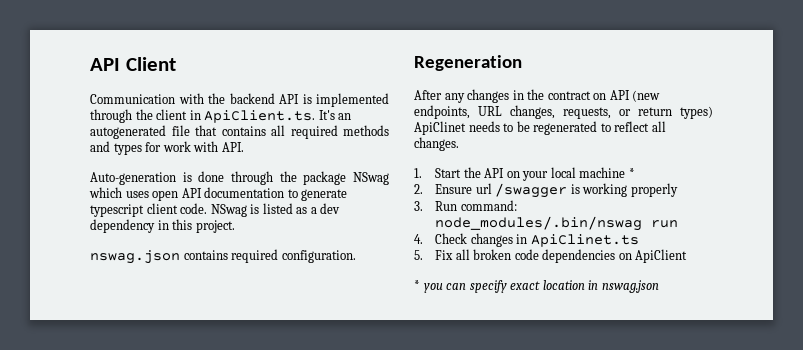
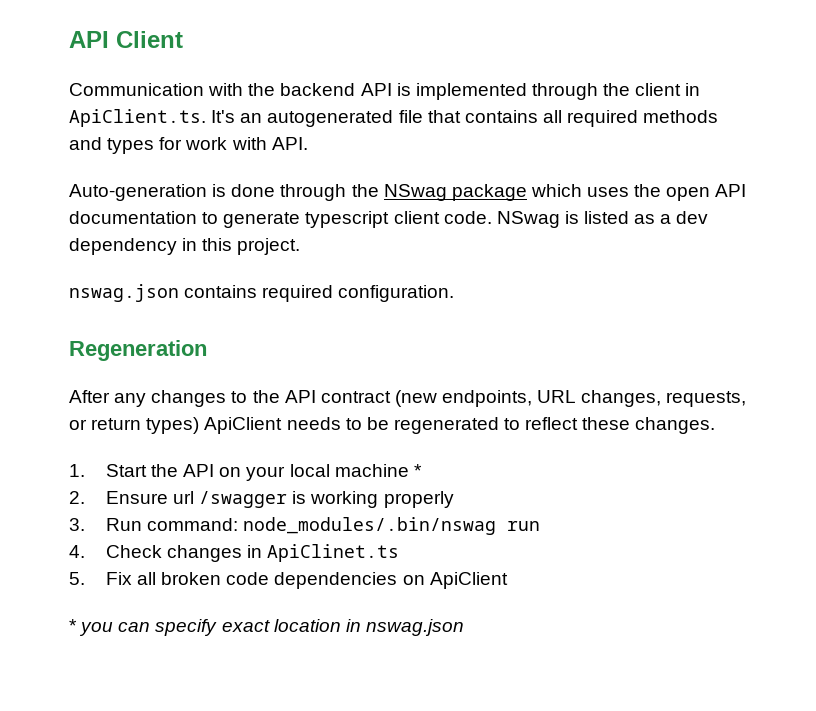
[303,171,389,185] package NSwag -> [383,184,527,201] NSwag package
(149, 194) none -> [634,184,662,197] the
[512,89,630,100] in the contract on API -> [231,390,391,403] to the API contract
[414,121,466,135] ApiClinet -> [204,417,283,434] ApiClient
[651,121,666,132] all -> [582,417,631,430] these

